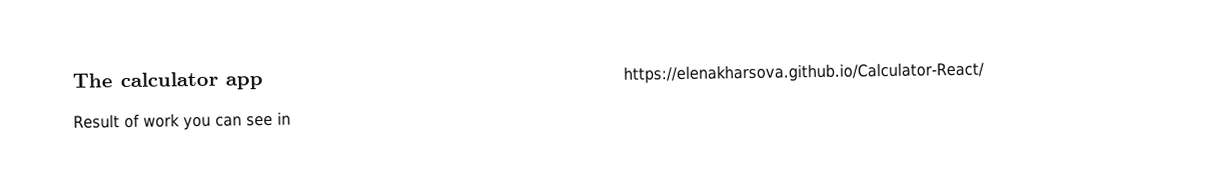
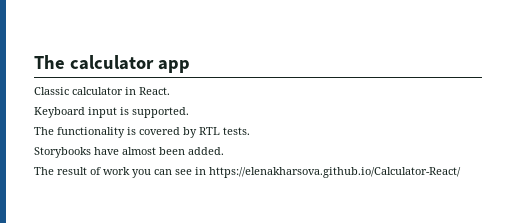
[73,114,120,129] Result -> [34,87,170,95] [34,107,189,118] [34,127,250,138] [34,147,224,158] [34,167,87,175] Classic calculator in React. // Keyboard input is supported. // The functionality is covered by RTL tests. // Storybooks have almost been added. // The result

